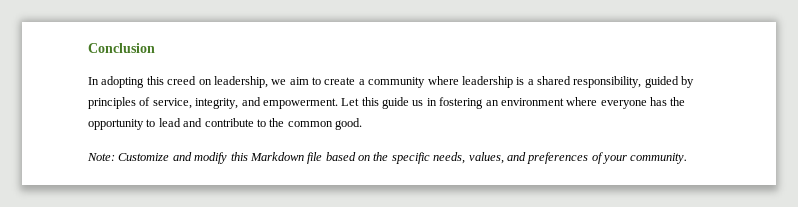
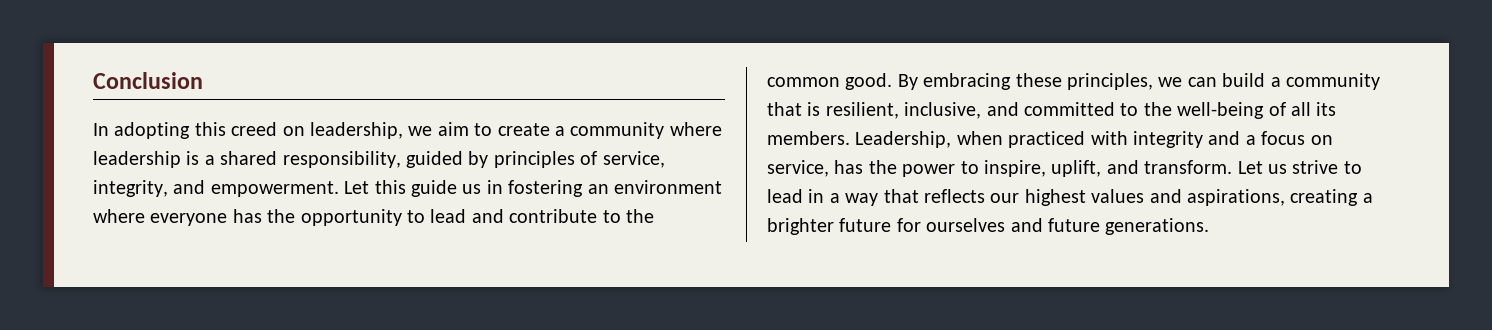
[87,152,688,164] // Note: Customize and modify this Markdown file based on the specific needs, values, and preferences of your community. -> [897,73,1380,90] [767,102,1337,119] [767,131,1333,148] [767,160,1362,177] [767,189,1373,206] [767,218,1210,235] By embracing these principles, we can build a community that is resilient, inclusive, and committed to the well-being of all its members. Leadership, when practiced with integrity and a focus on service, has the power to inspire, uplift, and transform. Let us strive to lead in a way that reflects our highest values and aspirations, creating a brighter future for ourselves and future generations.

